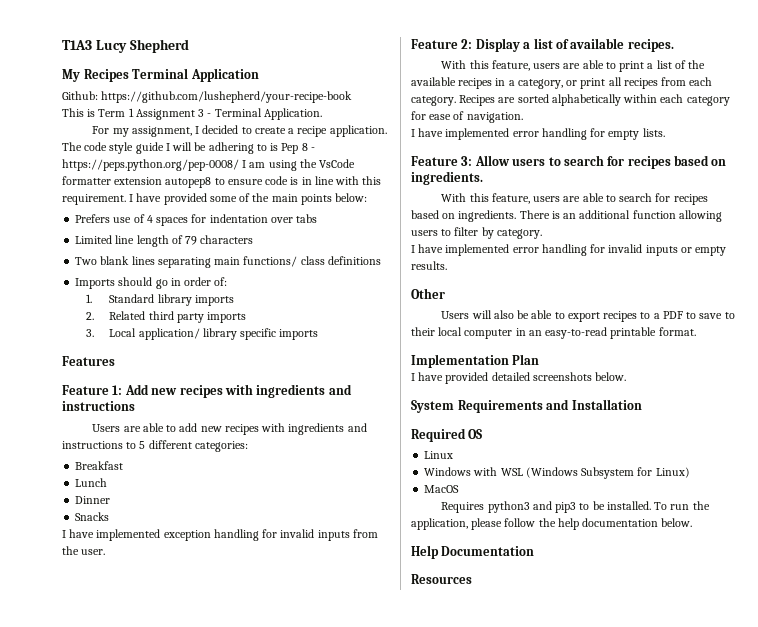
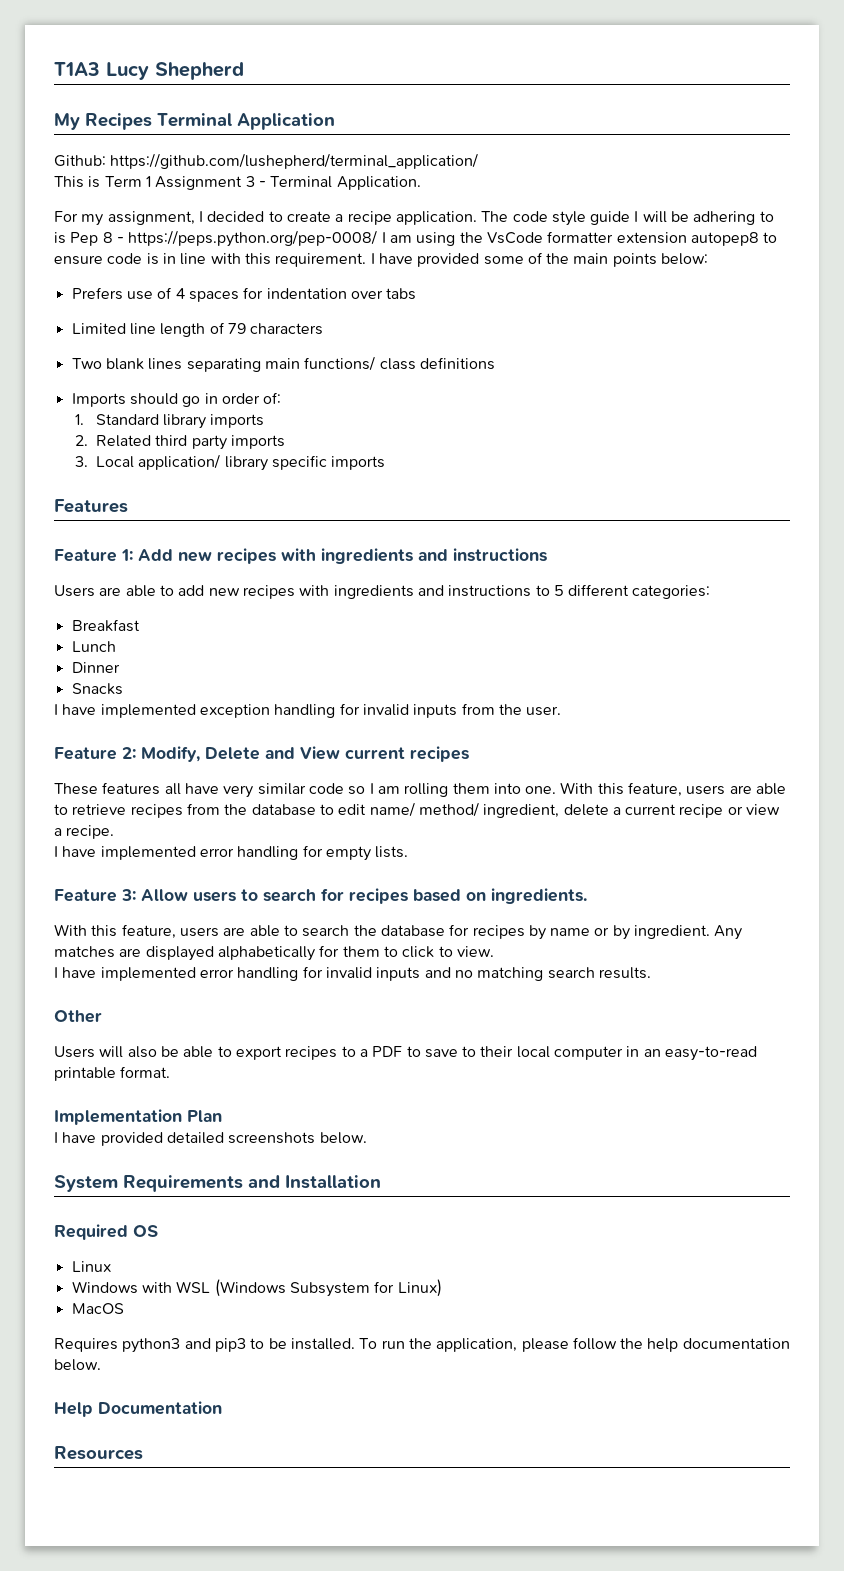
[101,91,353,103] https://github.com/lushepherd/your-recipe-book -> [110,153,479,169] https://github.com/lushepherd/terminal_application/
[475,38,674,52] [441,60,706,72] [411,77,713,89] [411,94,730,106] [411,111,523,123] Display a list of available recipes. // With this feature, users are able to print a list of the available recipes in a category, or print all recipes from each category. Recipes are sorted alphabetically within each category for ease of navigation. -> [141,746,469,762] [54,782,787,798] [54,802,781,818] [54,825,115,839] Modify, Delete and View current recipes // These features all have very similar code so I am rolling them into one. With this feature, users are able to retrieve recipes from the database to edit name/ method/ ingredient, delete a current recipe or view a recipe.
[655,193,708,205] [411,210,722,222] [411,227,542,239] for recipes based on ingredients. There is an additional function allowing users to filter by category. -> [353,924,743,940] [54,945,494,961] the database for recipes by name or by ingredient. Any matches are displayed alphabetically for them to click to view.
[680,246,727,256] or empty -> [424,967,595,981] and no matching search

